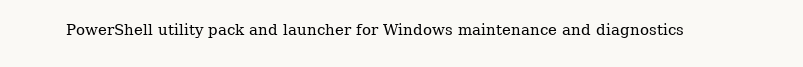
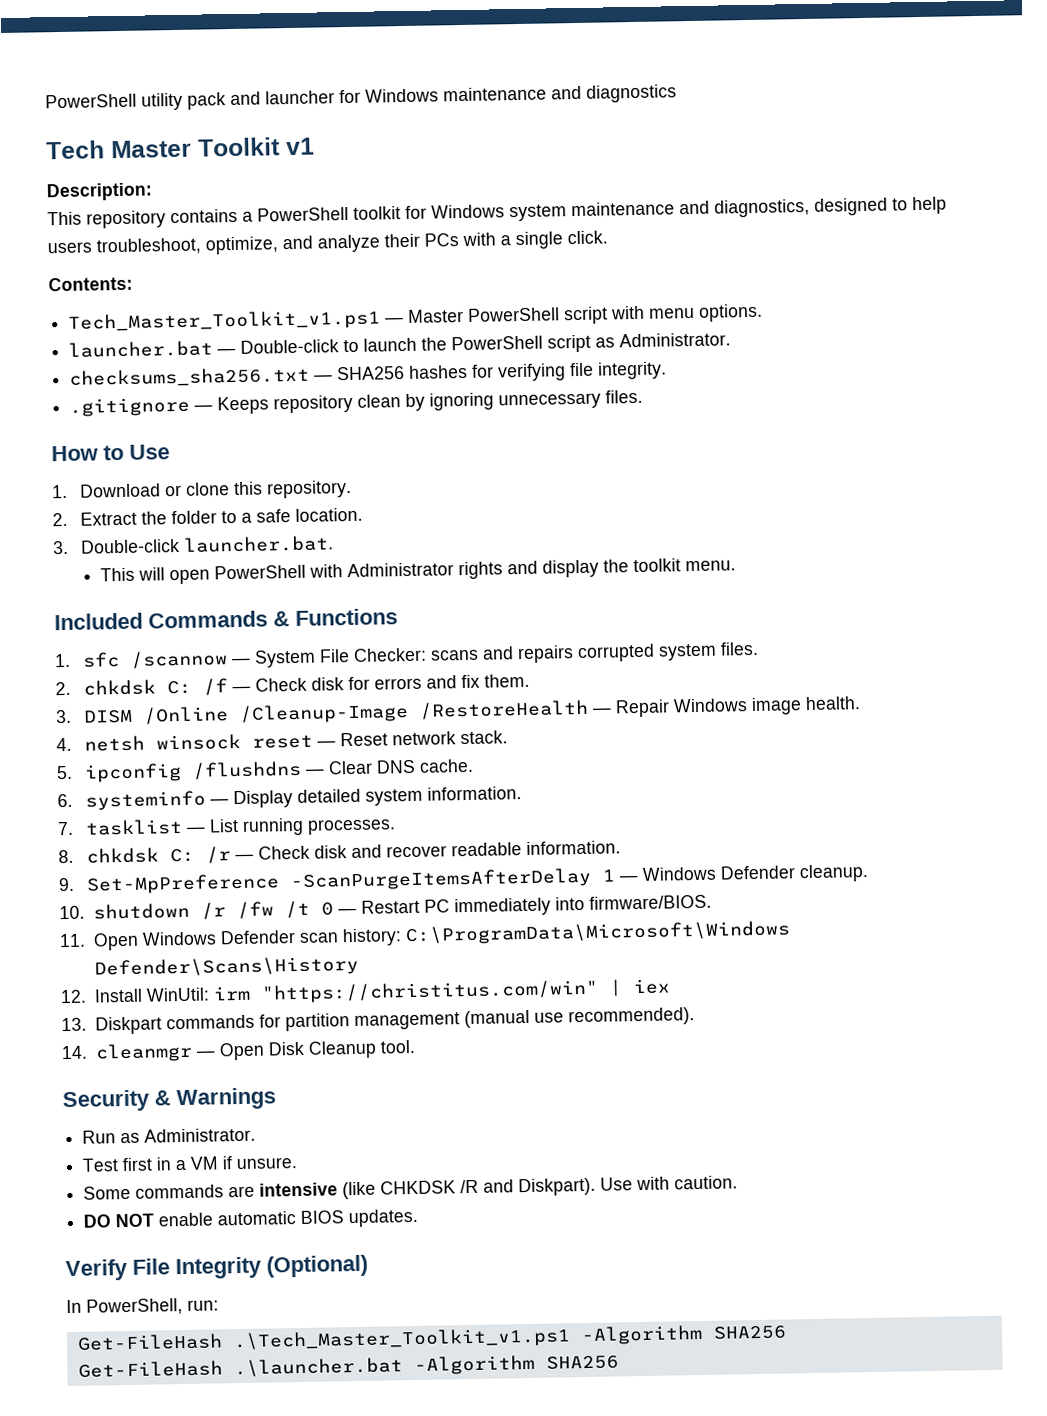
(684, 30) none -> [46,137,315,160] [46,182,153,202] [47,196,947,229] [47,230,608,256] [48,276,133,292] [68,303,764,333] [68,332,732,358] [69,361,668,388] [69,389,644,417] [51,444,170,462] [52,479,352,499] [52,507,363,527] [53,535,334,555] [100,558,737,585] [54,608,398,631] [54,641,759,669] [55,673,530,696] [55,696,861,725] [56,730,508,752] [56,758,474,783] [57,786,522,811] [57,817,396,836] [58,840,621,864] [58,864,869,895] [59,894,712,920] [59,920,791,951] [93,955,359,979] [60,978,671,1004] [61,1007,695,1035] [61,1039,416,1063] [62,1087,276,1113] [82,1127,257,1144] [82,1156,298,1172] [83,1175,739,1200] [83,1208,420,1228] [65,1254,368,1282] [66,1298,219,1316] [76,1324,787,1352] [77,1354,619,1378] // Tech Master Toolkit v1 // Description: // This repository contains a PowerShell toolkit for Windows system maintenance and diagnostics, designed to help users troubleshoot, optimize, and analyze their PCs with a single click. // Contents: // Tech_Master_Toolkit_v1.ps1 — Master PowerShell script with menu options. // launcher.bat — Double-click to launch the PowerShell script as Administrator. // checksums_sha256.txt — SHA256 hashes for verifying file integrity. // .gitignore — Keeps repository clean by ignoring unnecessary files. // How to Use // 1. Download or clone this repository. // 2. Extract the folder to a safe location. // 3. Double-click launcher.bat. // This will open PowerShell with Administrator rights and display the toolkit menu. // Included Commands & Functions // 1. sfc /scannow — System File Checker: scans and repairs corrupted system files. // 2. chkdsk C: /f — Check disk for errors and fix them. // 3. DISM /Online /Cleanup-Image /RestoreHealth — Repair Windows image health. // 4. netsh winsock reset — Reset network stack. // 5. ipconfig /flushdns — Clear DNS cache. // 6. systeminfo — Display detailed system information. // 7. tasklist — List running processes. // 8. chkdsk C: /r — Check disk and recover readable information. // 9. Set-MpPreference -ScanPurgeItemsAfterDelay 1 — Windows Defender cleanup. // 10. shutdown /r /fw /t 0 — Restart PC immediately into firmware/BIOS. // 11. Open Windows Defender scan history: C:\ProgramData\Microsoft\Windows Defender\Scans\History // 12. Install WinUtil: irm "https://christitus.com/win" | iex // 13. Diskpart commands for partition management (manual use recommended). // 14. cleanmgr — Open Disk Cleanup tool. // Security & Warnings // Run as Administrator. // Test first in a VM if unsure. // Some commands are intensive (like CHKDSK /R and Diskpart). Use with caution. // DO NOT enable automatic BIOS updates. // Verify File Integrity (Optional) // In PowerShell, run: // Get-FileHash .\Tech_Master_Toolkit_v1.ps1 -Algorithm SHA256 // Get-FileHash .\launcher.bat -Algorithm SHA256

